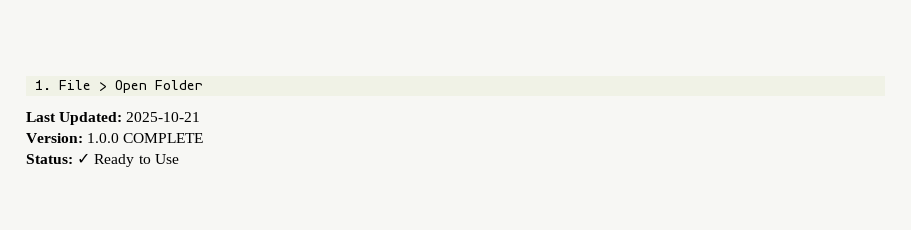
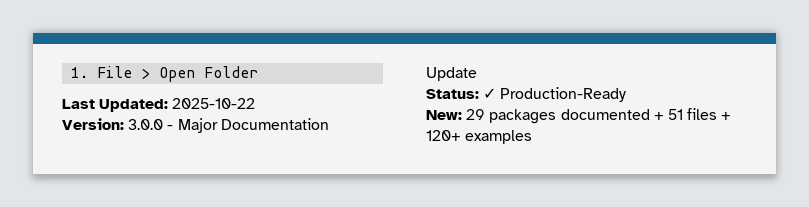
[126,112,201,122] 2025-10-21 -> [172,98,256,109] 2025-10-22
[87,133,204,143] [26,153,179,167] 1.0.0 COMPLETE // Status: ✓ Ready to Use -> [128,118,329,133] [426,67,477,81] [426,87,627,102] [426,108,732,124] [426,130,533,144] 3.0.0 - Major Documentation Update // Status: ✓ Production-Ready // New: 29 packages documented + 51 files + 120+ examples

